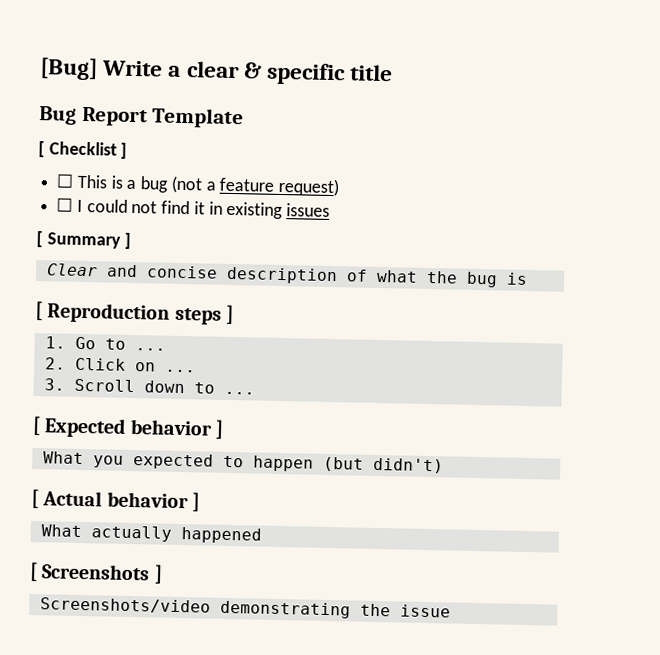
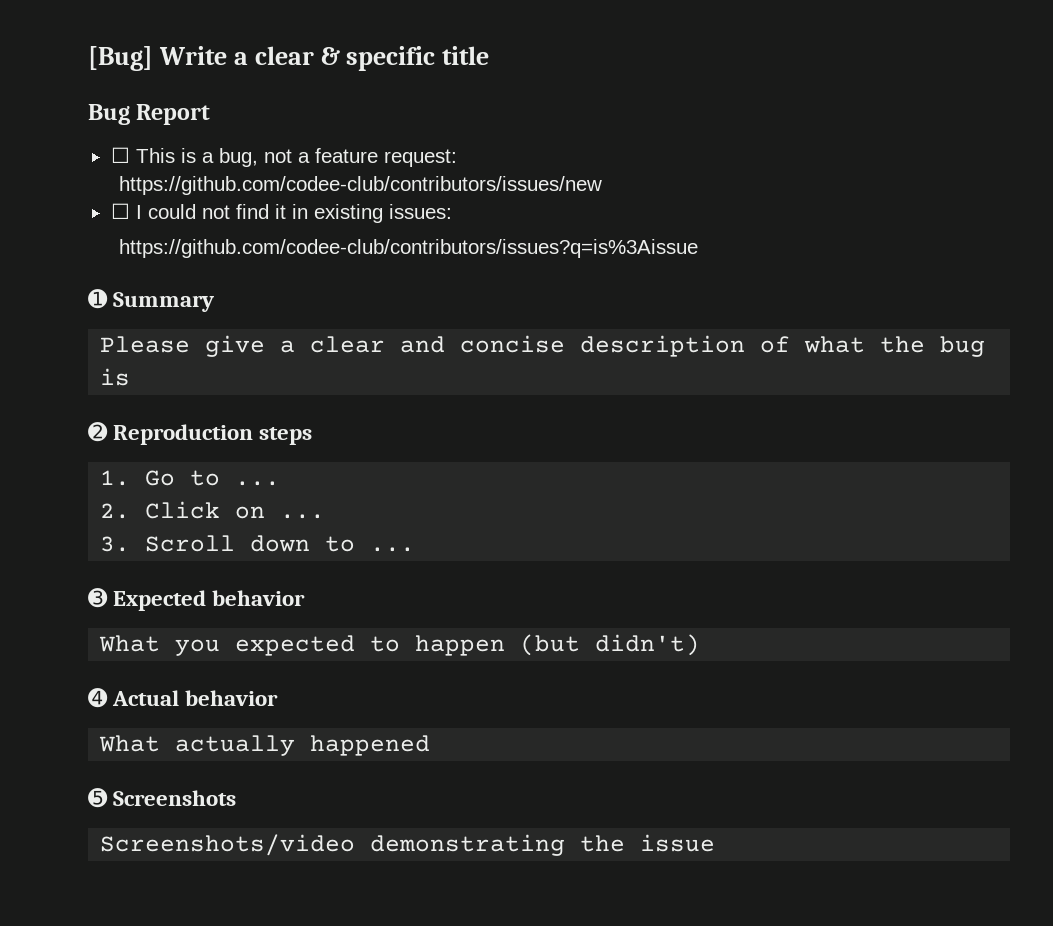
[152,107,245,129] [38,141,128,159] Template // [ Checklist ] -> (211, 114) none
[140,175,341,197] bug (not a feature request) -> [218,148,457,167] [119,176,603,195] bug, not a feature request: // https://github.com/codee-club/contributors/issues/new
[286,203,331,217] [36,231,132,249] [45,263,98,277] issues // [ Summary ] // Clear -> [388,204,452,219] [119,239,699,258] [88,289,215,312] [100,335,386,357] issues: // https://github.com/codee-club/contributors/issues?q=is%3Aissue // ➊ Summary // Please give a clear
[35,301,43,321] [ -> [88,422,108,442] ➋
[225,304,234,325] ] -> (313, 436) none
[32,416,41,436] [ -> [88,588,108,608] ➌
[214,419,224,439] ] -> (306, 598) none
[31,488,39,509] [ -> [88,688,108,708] ➍
[191,492,200,512] ] -> (279, 698) none
[29,561,38,582] [ -> [88,788,108,808] ➎
[153,564,163,584] ] -> (237, 798) none

